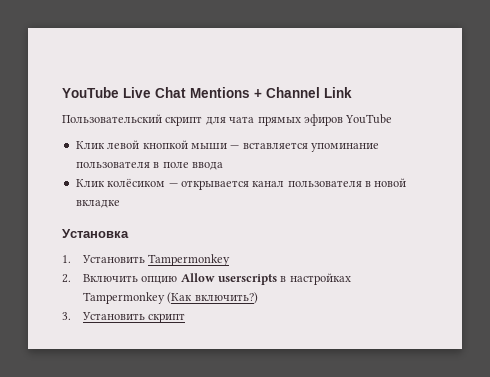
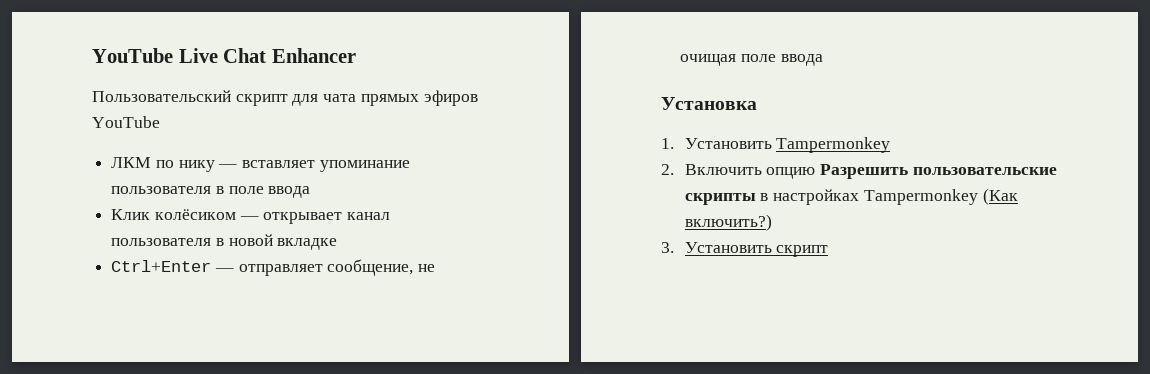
[190,87,352,98] Mentions + Channel Link -> [271,48,356,63] Enhancer
[75,140,308,150] Клик левой кнопкой мыши — вставляется -> [111,157,316,172] ЛКМ по нику — вставляет
[180,180,249,190] открывается -> [263,212,343,224] открывает
(120, 204) none -> [111,259,436,276] [680,54,823,66] // Ctrl+Enter — отправляет сообщение, не очищая поле ввода
[180,273,277,285] Allow userscripts -> [820,164,1057,179] [684,193,756,205] Разрешить пользовательские скрипты

